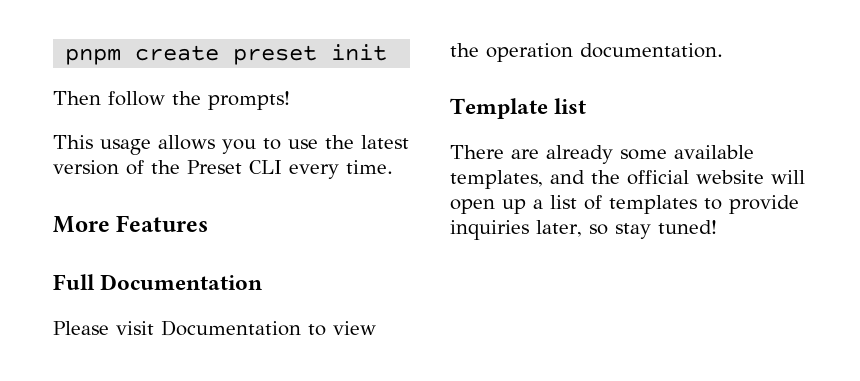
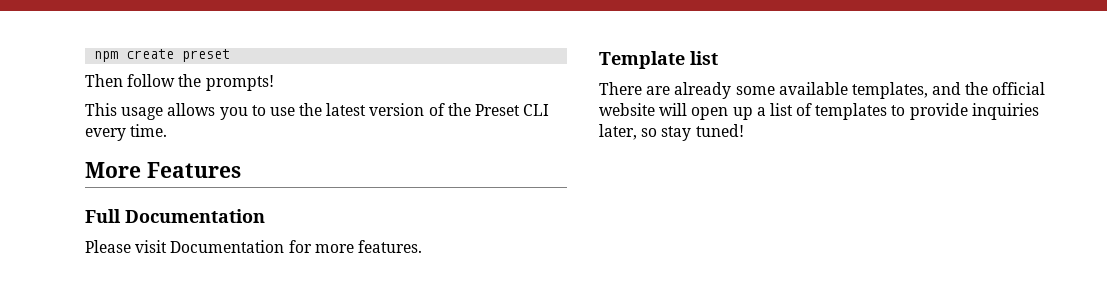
[65,48,122,65] pnpm -> [94,51,119,62] npm
[331,44,388,61] init -> (231, 55) none
[308,321,376,336] [450,43,723,62] to view the operation documentation. -> [288,240,422,253] for more features.

